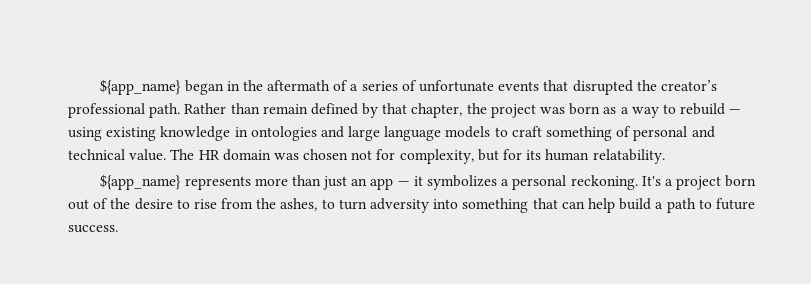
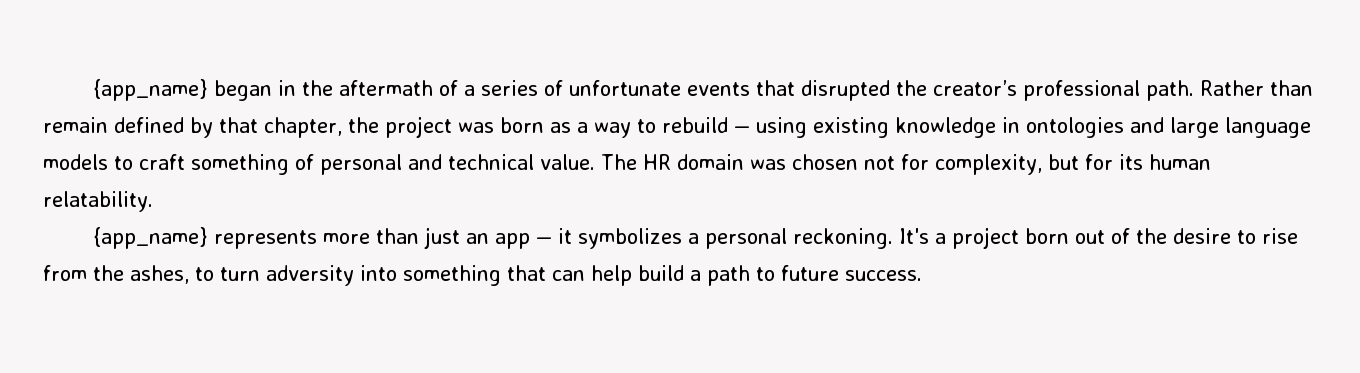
[100,79,182,95] ${app_name} -> [92,79,208,101] {app_name}
[100,174,182,190] ${app_name} -> [92,227,208,249] {app_name}

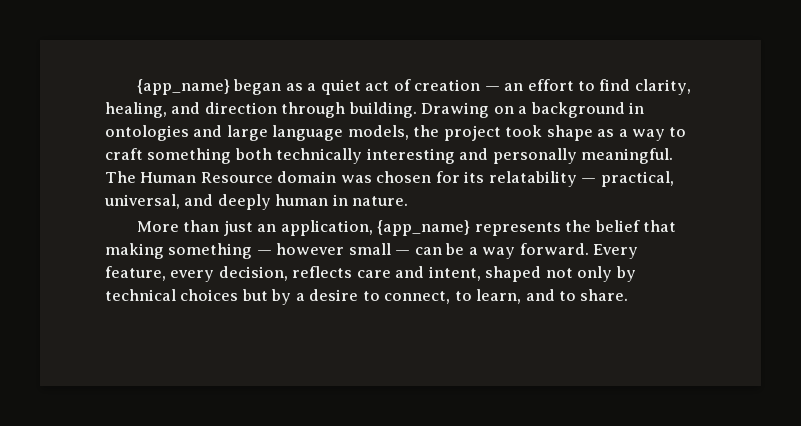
[277,80,1313,101] [43,116,996,138] in the aftermath of a series of unfortunate events that disrupted the creator’s professional path. Rather than remain defined by that chapter, the project was born as a way to rebuild — using existing knowledge -> [285,79,691,95] [105,102,625,118] as a quiet act of creation — an effort to find clarity, healing, and direction through building. Drawing on a background
[43,154,1211,175] [43,191,153,212] [92,227,1298,249] [43,265,922,286] models to craft something of personal and technical value. The HR domain was chosen not for complexity, but for its human relatability. // {app_name} represents more than just an app — it symbolizes a personal reckoning. It's a project born out of the desire to rise from the ashes, to turn adversity into something that can help build a path to future success. -> [347,125,687,141] [105,148,674,164] [105,171,674,187] [104,194,409,210] [137,220,677,236] [105,243,639,259] [105,266,636,282] [105,289,629,305] models, the project took shape as a way to craft something both technically interesting and personally meaningful. The Human Resource domain was chosen for its relatability — practical, universal, and deeply human in nature. // More than just an application, {app_name} represents the belief that making something — however small — can be a way forward. Every feature, every decision, reflects care and intent, shaped not only by technical choices but by a desire to connect, to learn, and to share.

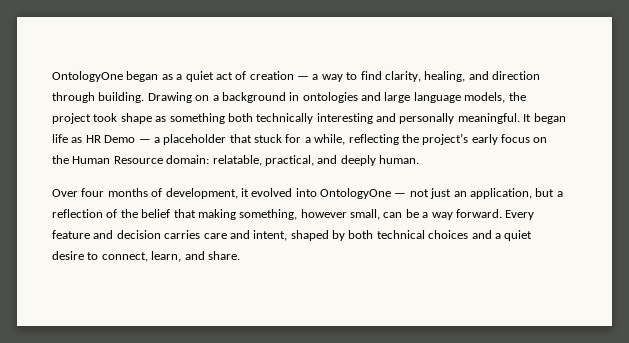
[137,79,231,95] {app_name} -> [52,71,123,82] OntologyOne
[504,79,574,91] an effort -> [312,74,343,82] a way
[618,127,687,141] [105,148,143,160] a way to craft -> (167, 119) none
[105,171,674,187] [104,194,409,210] [137,220,677,236] [105,243,411,259] The Human Resource domain was chosen for its relatability — practical, universal, and deeply human in nature. // More than just an application, {app_name} represents the belief that making something — however small — -> [523,113,566,124] [52,133,548,145] [52,155,419,166] [52,188,563,199] [52,209,380,220] It began life as HR Demo — a placeholder that stuck for a while, reflecting the project’s early focus on the Human Resource domain: relatable, practical, and deeply human. // Over four months of development, it evolved into OntologyOne — not just an application, but a reflection of the belief that making something, however small,
[105,266,636,282] [105,289,305,305] feature, every decision, reflects care and intent, shaped not only by technical choices but by a -> [52,230,533,241] feature and decision carries care and intent, shaped by both technical choices and a quiet
[454,291,472,301] to -> (148, 257) none
[559,291,577,301] to -> (205, 255) none

